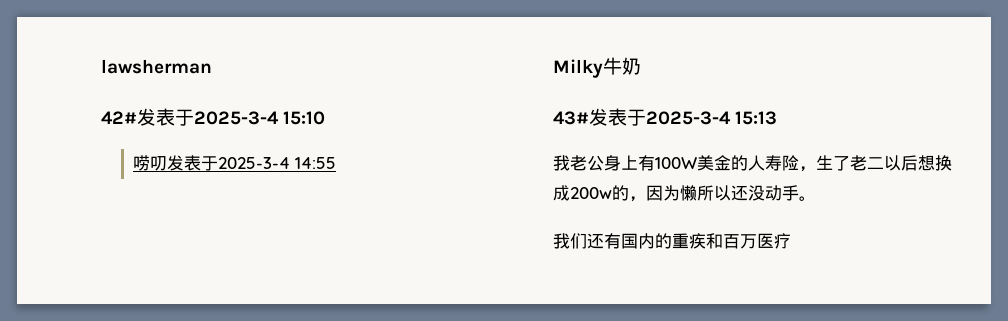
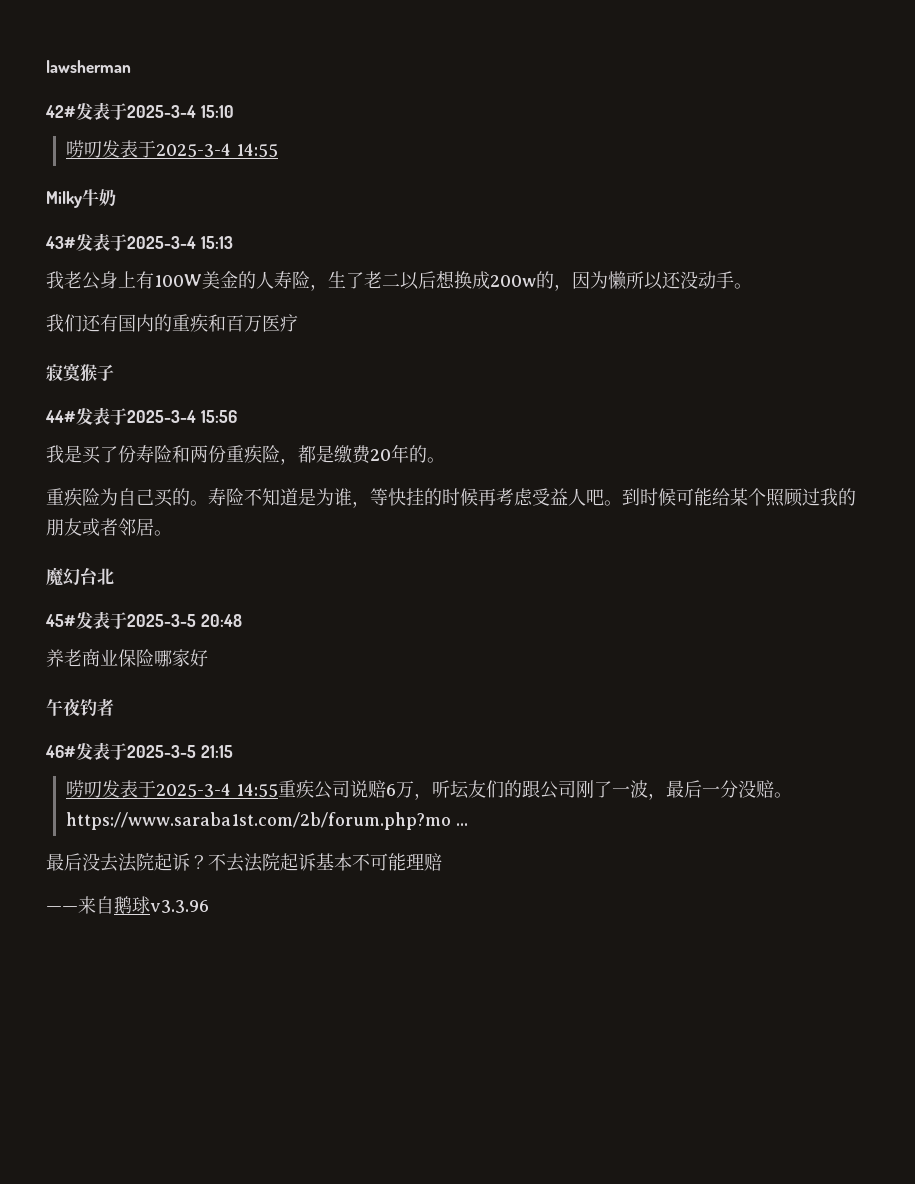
(791, 241) none -> [46,363,114,381] [45,407,237,425] [46,444,445,465] [46,488,856,508] [46,518,172,536] [46,567,114,586] [45,611,242,629] [46,649,208,667] [46,698,114,716] [45,742,233,760] [66,780,793,800] [66,812,469,830] [46,853,442,872] [46,896,209,915] // 寂寞猴子 // 44#发表于2025-3-4 15:56 // 我是买了份寿险和两份重疾险，都是缴费20年的。 // 重疾险为自己买的。寿险不知道是为谁，等快挂的时候再考虑受益人吧。到时候可能给某个照顾过我的朋友或者邻居。 // 魔幻台北 // 45#发表于2025-3-5 20:48 // 养老商业保险哪家好 // 午夜钓者 // 46#发表于2025-3-5 21:15 // 唠叨发表于2025-3-4 14:55重疾公司说赔6万，听坛友们的跟公司刚了一波，最后一分没赔。https://www.saraba1st.com/2b/forum.php?mo ... // 最后没去法院起诉？不去法院起诉基本不可能理赔 // ——来自鹅球v3.3.96

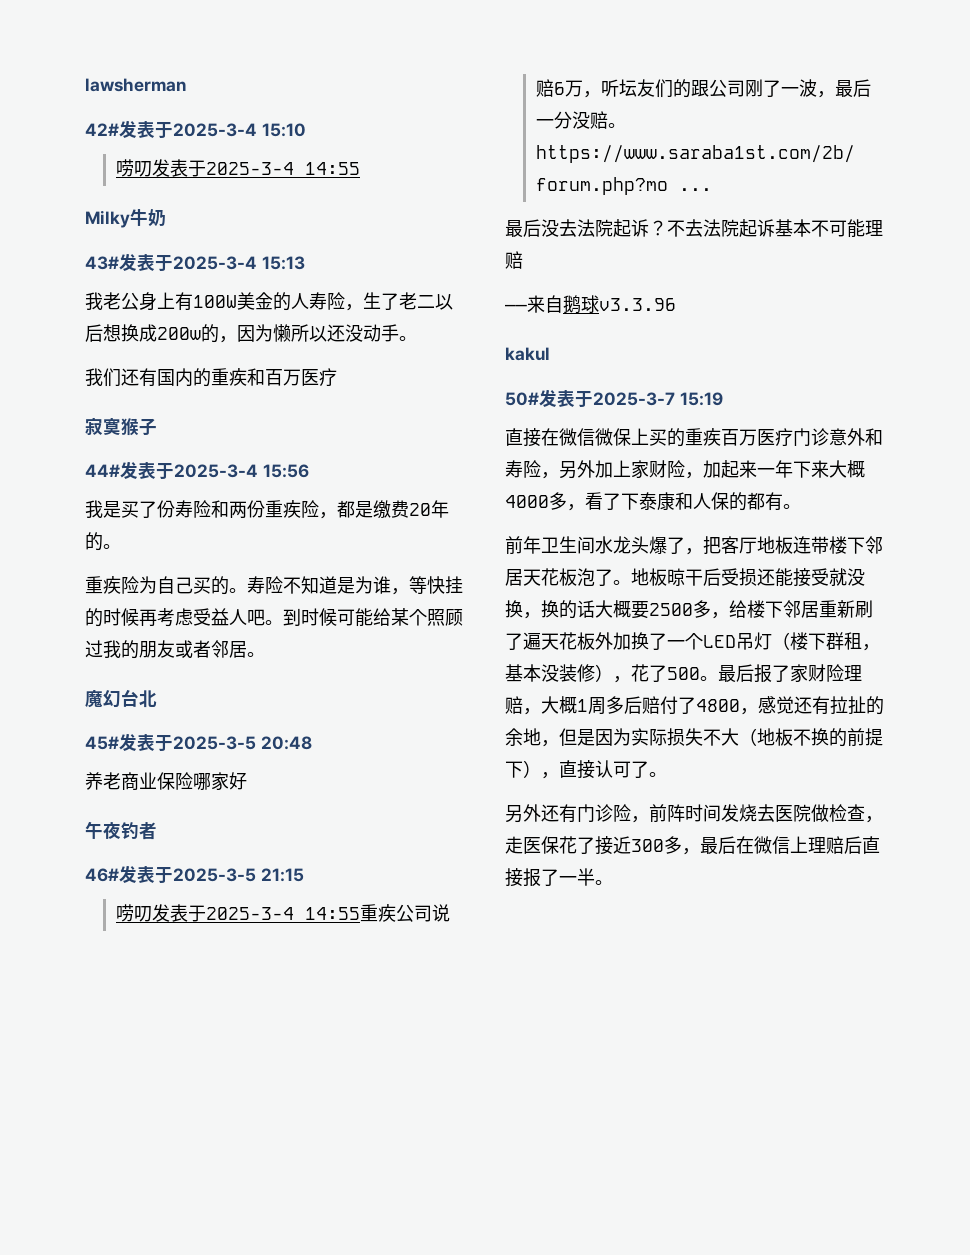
(209, 906) none -> [505,347,550,361] [505,389,723,407] [505,428,883,447] [505,460,865,479] [505,492,801,511] [505,536,883,555] [505,568,865,587] [505,600,873,619] [505,632,880,651] [505,664,862,683] [505,696,884,715] [505,728,883,747] [505,760,667,779] [505,804,883,823] [505,836,880,855] [505,868,613,887] // kakul // 50#发表于2025-3-7 15:19 // 直接在微信微保上买的重疾百万医疗门诊意外和寿险，另外加上家财险，加起来一年下来大概4000多，看了下泰康和人保的都有。 // 前年卫生间水龙头爆了，把客厅地板连带楼下邻居天花板泡了。地板晾干后受损还能接受就没换，换的话大概要2500多，给楼下邻居重新刷了遍天花板外加换了一个LED吊灯（楼下群租，基本没装修），花了500。最后报了家财险理赔，大概1周多后赔付了4800，感觉还有拉扯的余地，但是因为实际损失不大（地板不换的前提下），直接认可了。 // 另外还有门诊险，前阵时间发烧去医院做检查，走医保花了接近300多，最后在微信上理赔后直接报了一半。

